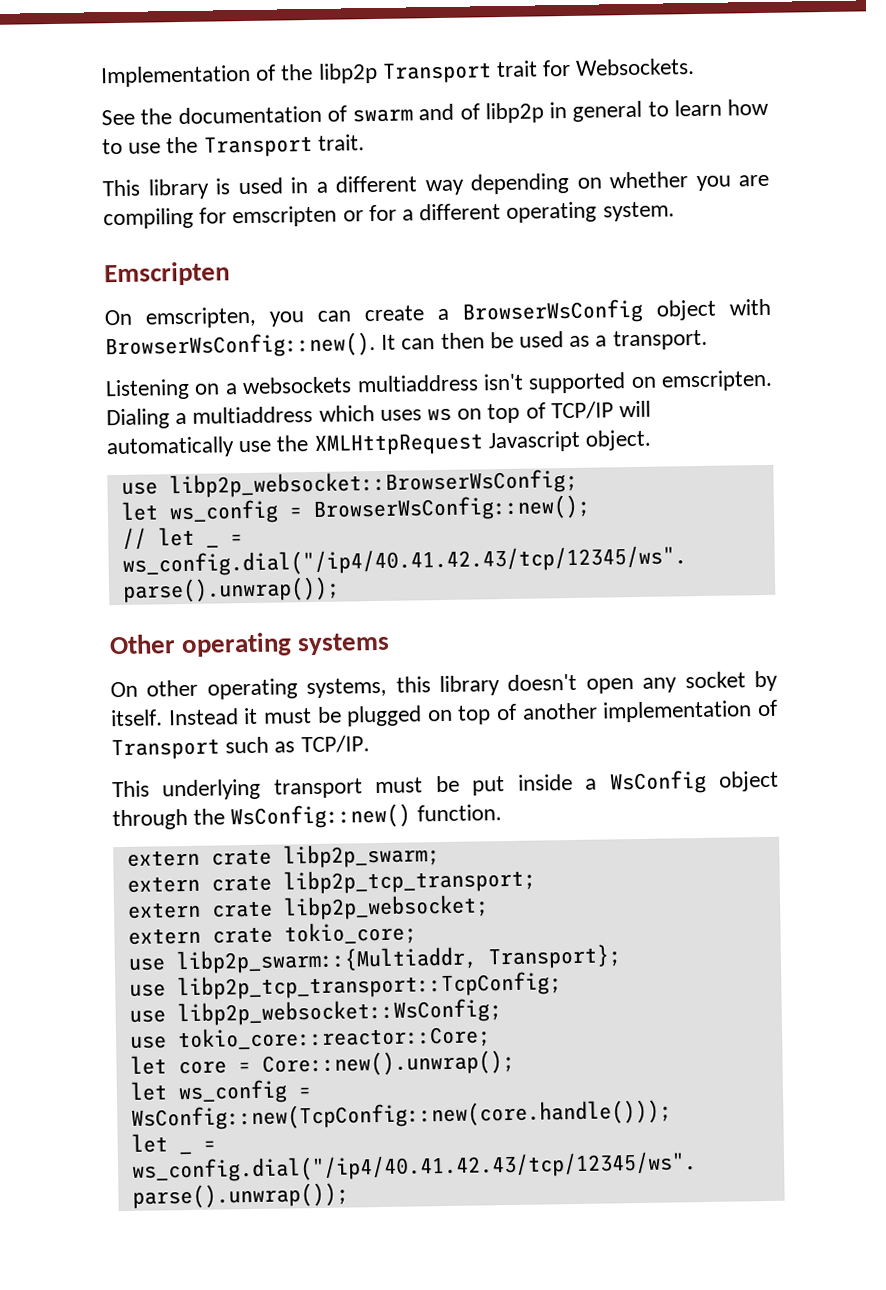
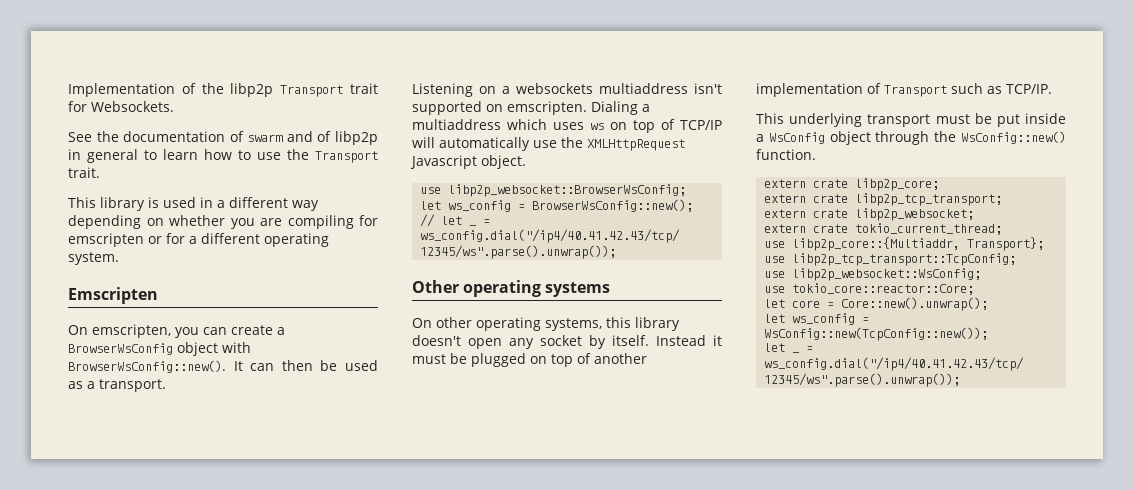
[282,843,440,869] libp2p_swarm; -> [855,178,940,191] libp2p_core;
[283,921,417,946] [127,946,478,975] tokio_core; // use libp2p_swarm::{Multiaddr, -> [855,223,1003,235] [764,237,961,251] tokio_current_thread; // use libp2p_core::{Multiaddr,
[130,1099,672,1131] WsConfig::new(TcpConfig::new(core.handle())); -> [764,327,989,341] WsConfig::new(TcpConfig::new());

